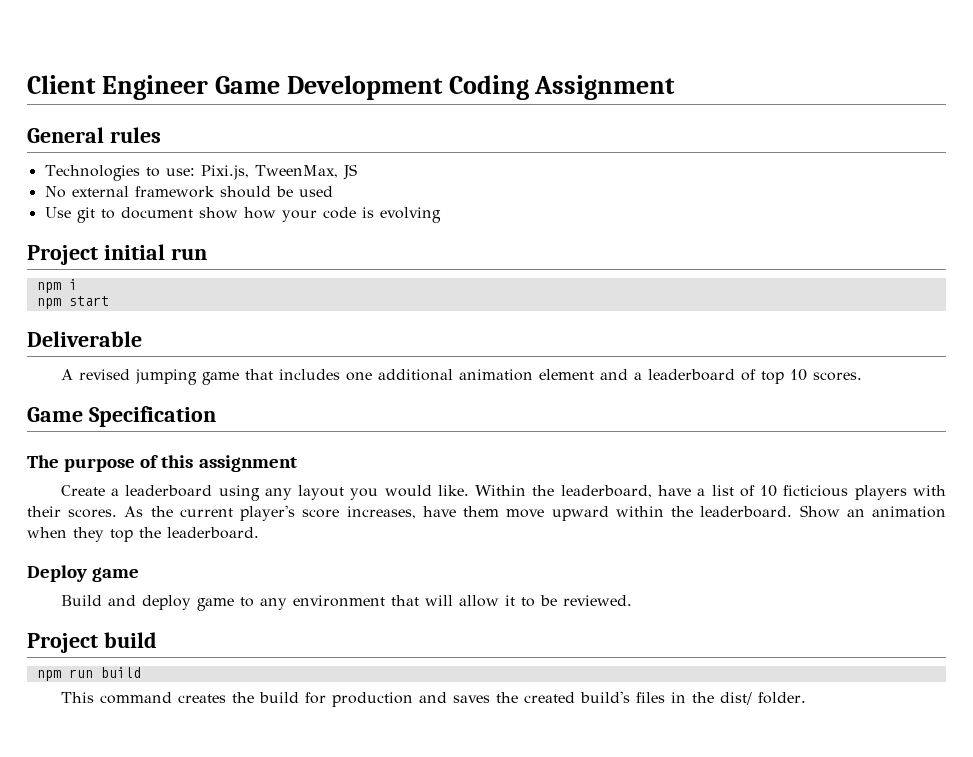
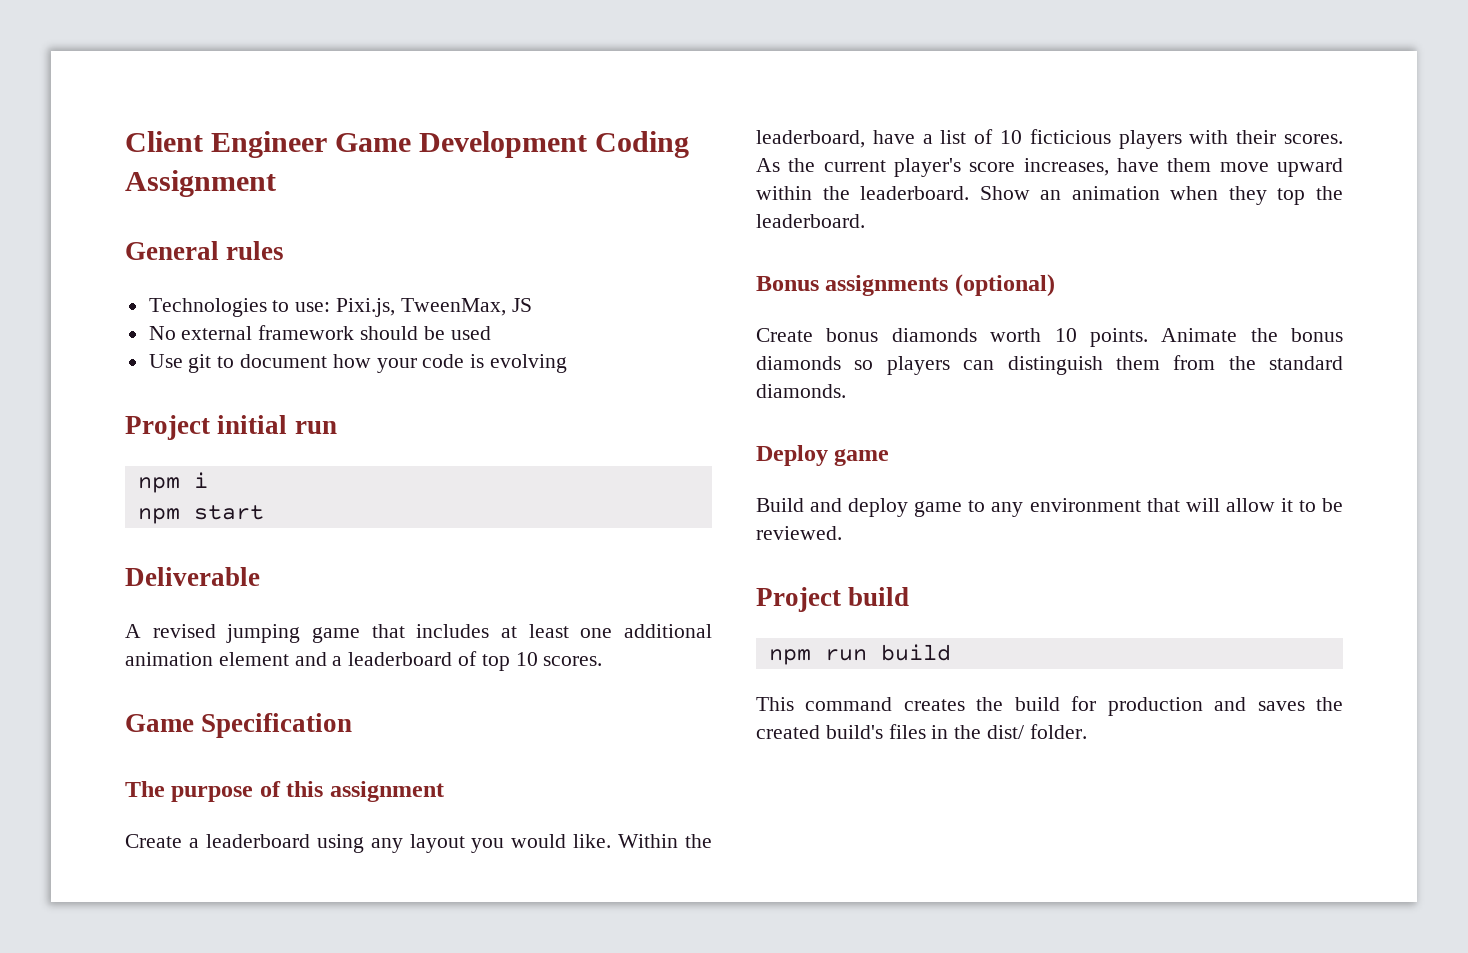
[198,207,238,219] show -> (328, 361) none
(340, 374) none -> [501,624,569,638] at least
(259, 533) none -> [756,274,1055,297] [756,328,1343,347] [756,355,1343,375] [756,384,846,398] // Bonus assignments (optional) // Create bonus diamonds worth 10 points. Animate the bonus diamonds so players can distinguish them from the standard diamonds.

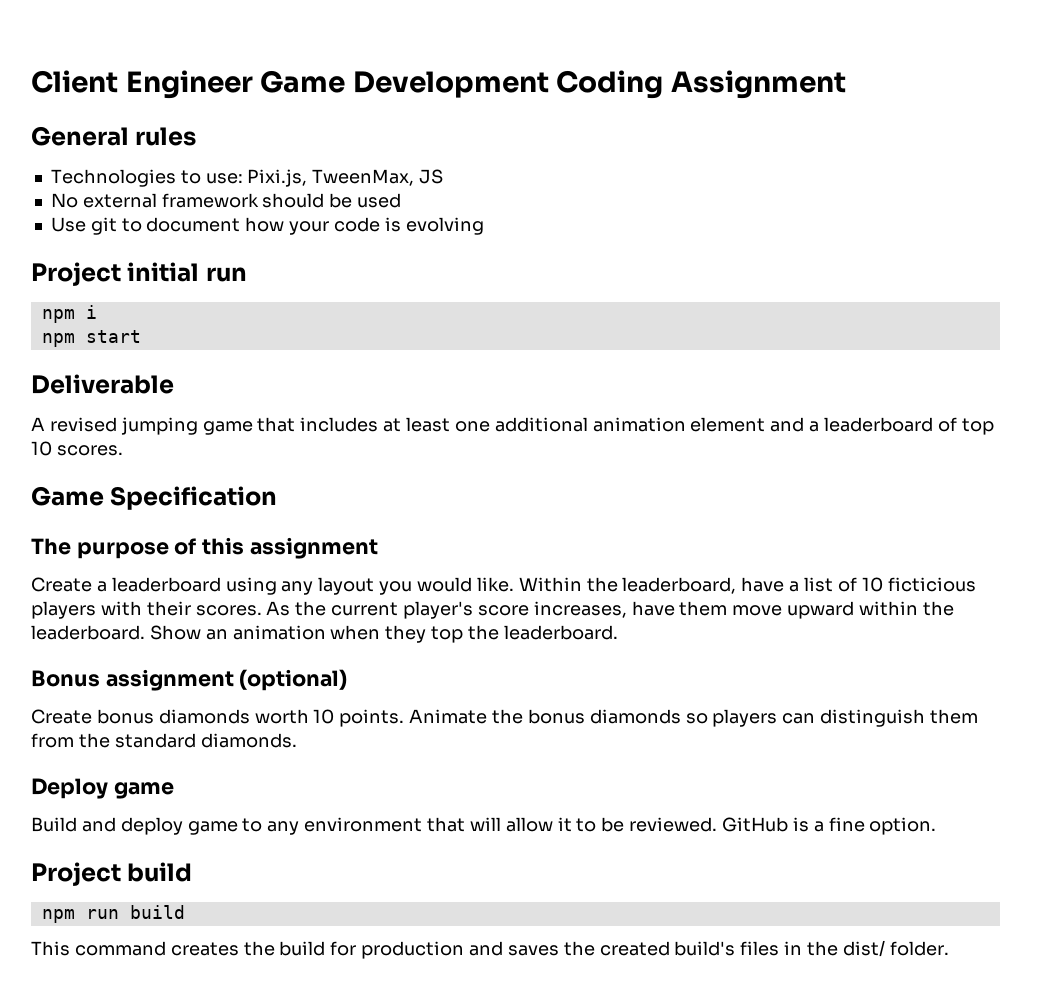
[825,275,949,296] assignments -> [105,669,234,691] assignment
(842, 533) none -> [722,817,937,835] GitHub is a fine option.

